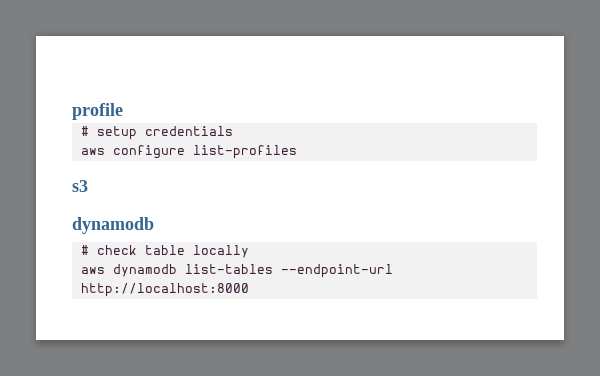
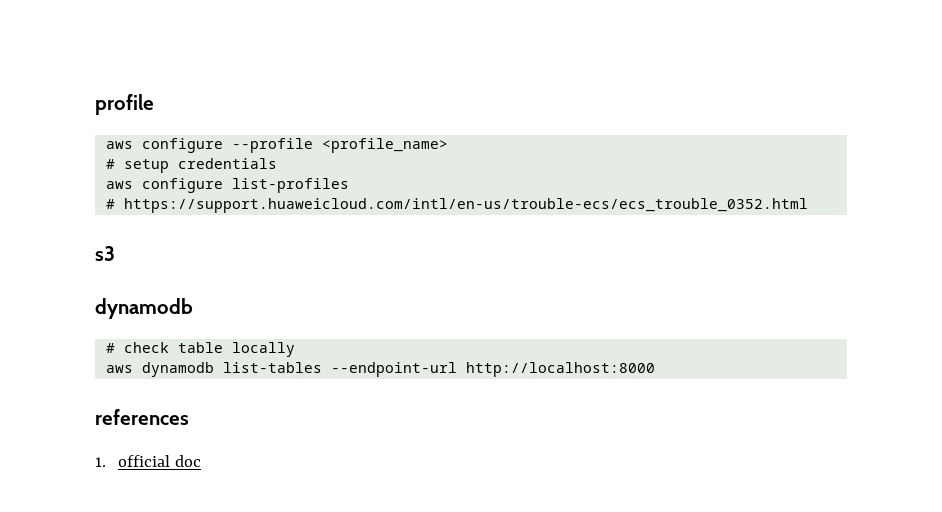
(123, 111) none -> [106,138,449,153] // aws configure --profile <profile_name>
(297, 152) none -> [106,198,809,213] // # https://support.huaweicloud.com/intl/en-us/trouble-ecs/ecs_trouble_0352.html
(249, 290) none -> [95,409,189,425] [95,455,202,467] // references // 1. official doc

